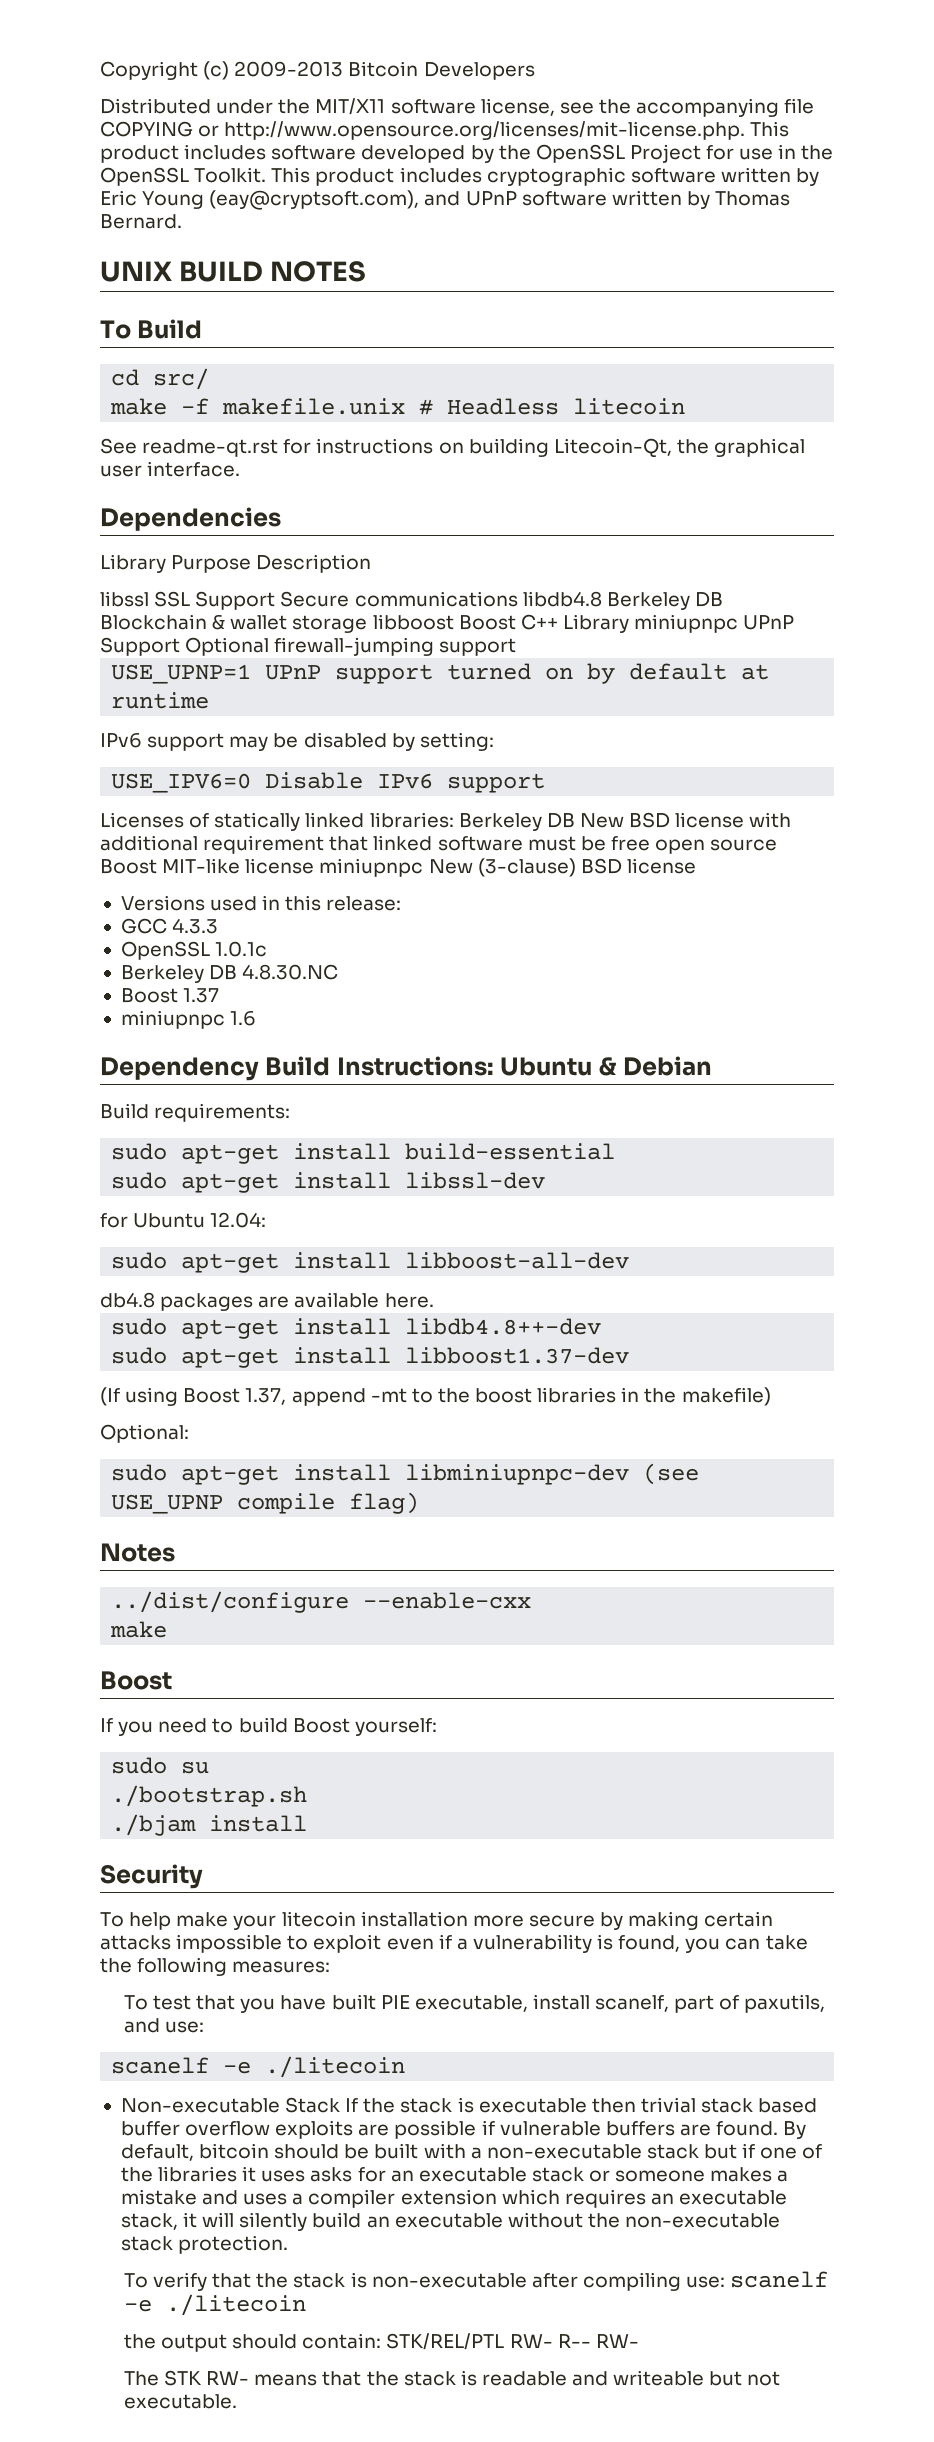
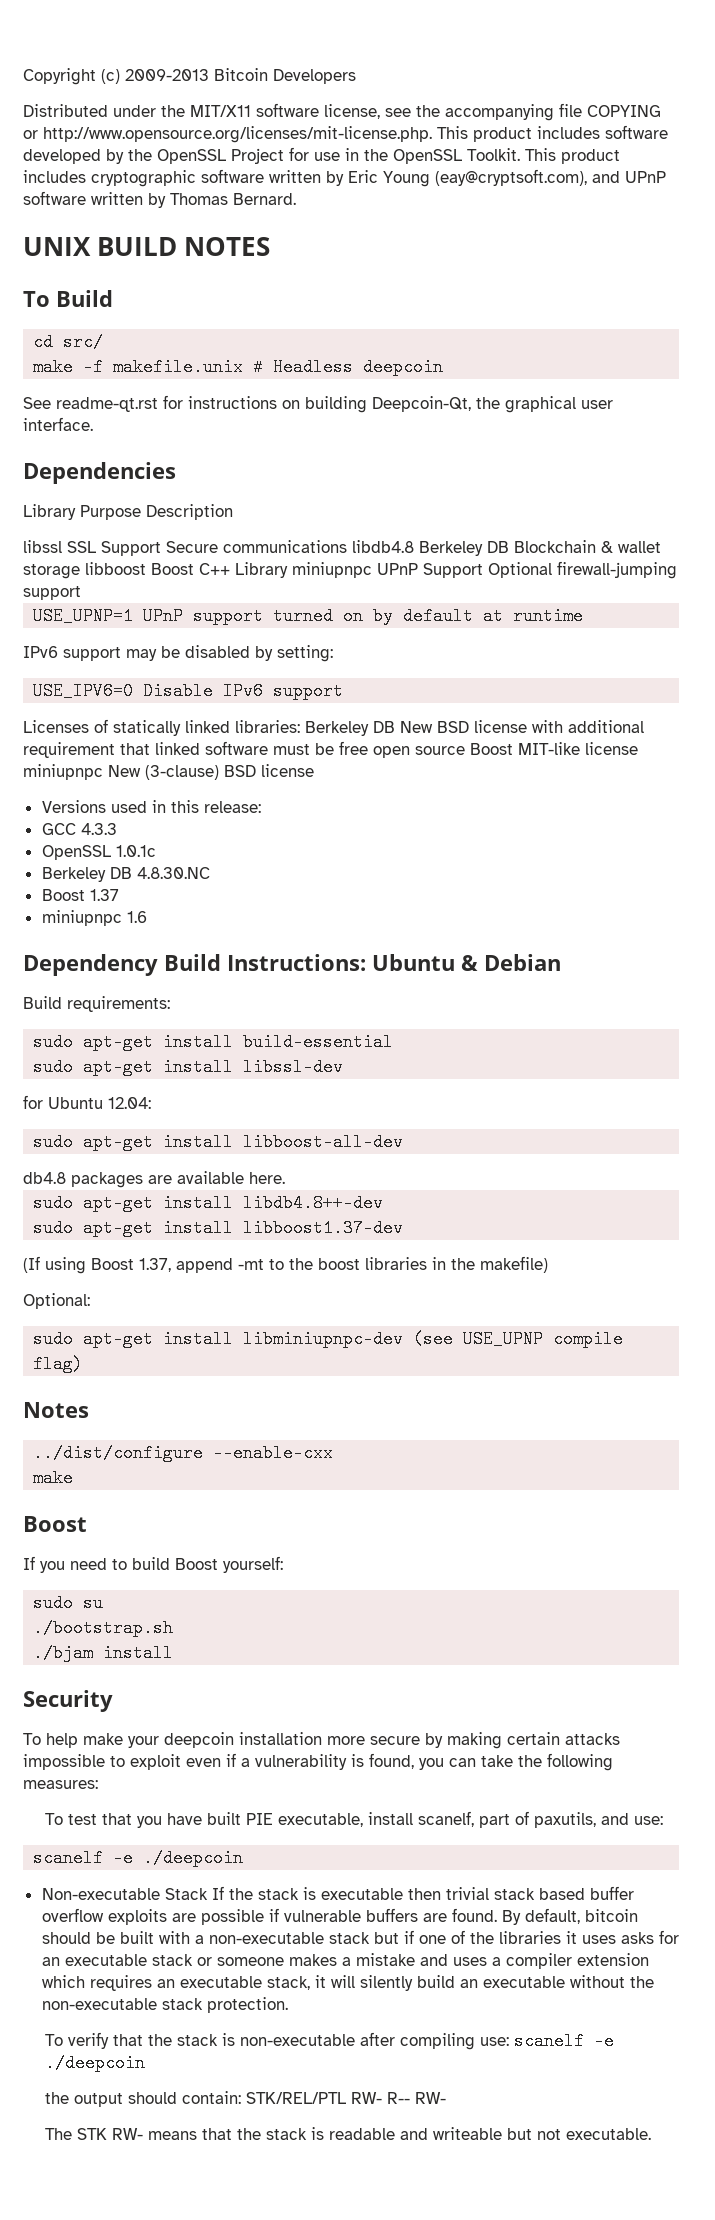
[573,398,686,415] litecoin -> [363,358,444,376] deepcoin
[553,438,672,458] Litecoin-Qt, -> [372,396,471,412] Deepcoin-Qt,
[281,1911,356,1927] litecoin -> [164,1732,234,1748] deepcoin
[265,2056,406,2078] ./litecoin -> [143,1849,244,1867] ./deepcoin
[165,2294,306,2316] ./litecoin -> [44,2054,145,2072] ./deepcoin

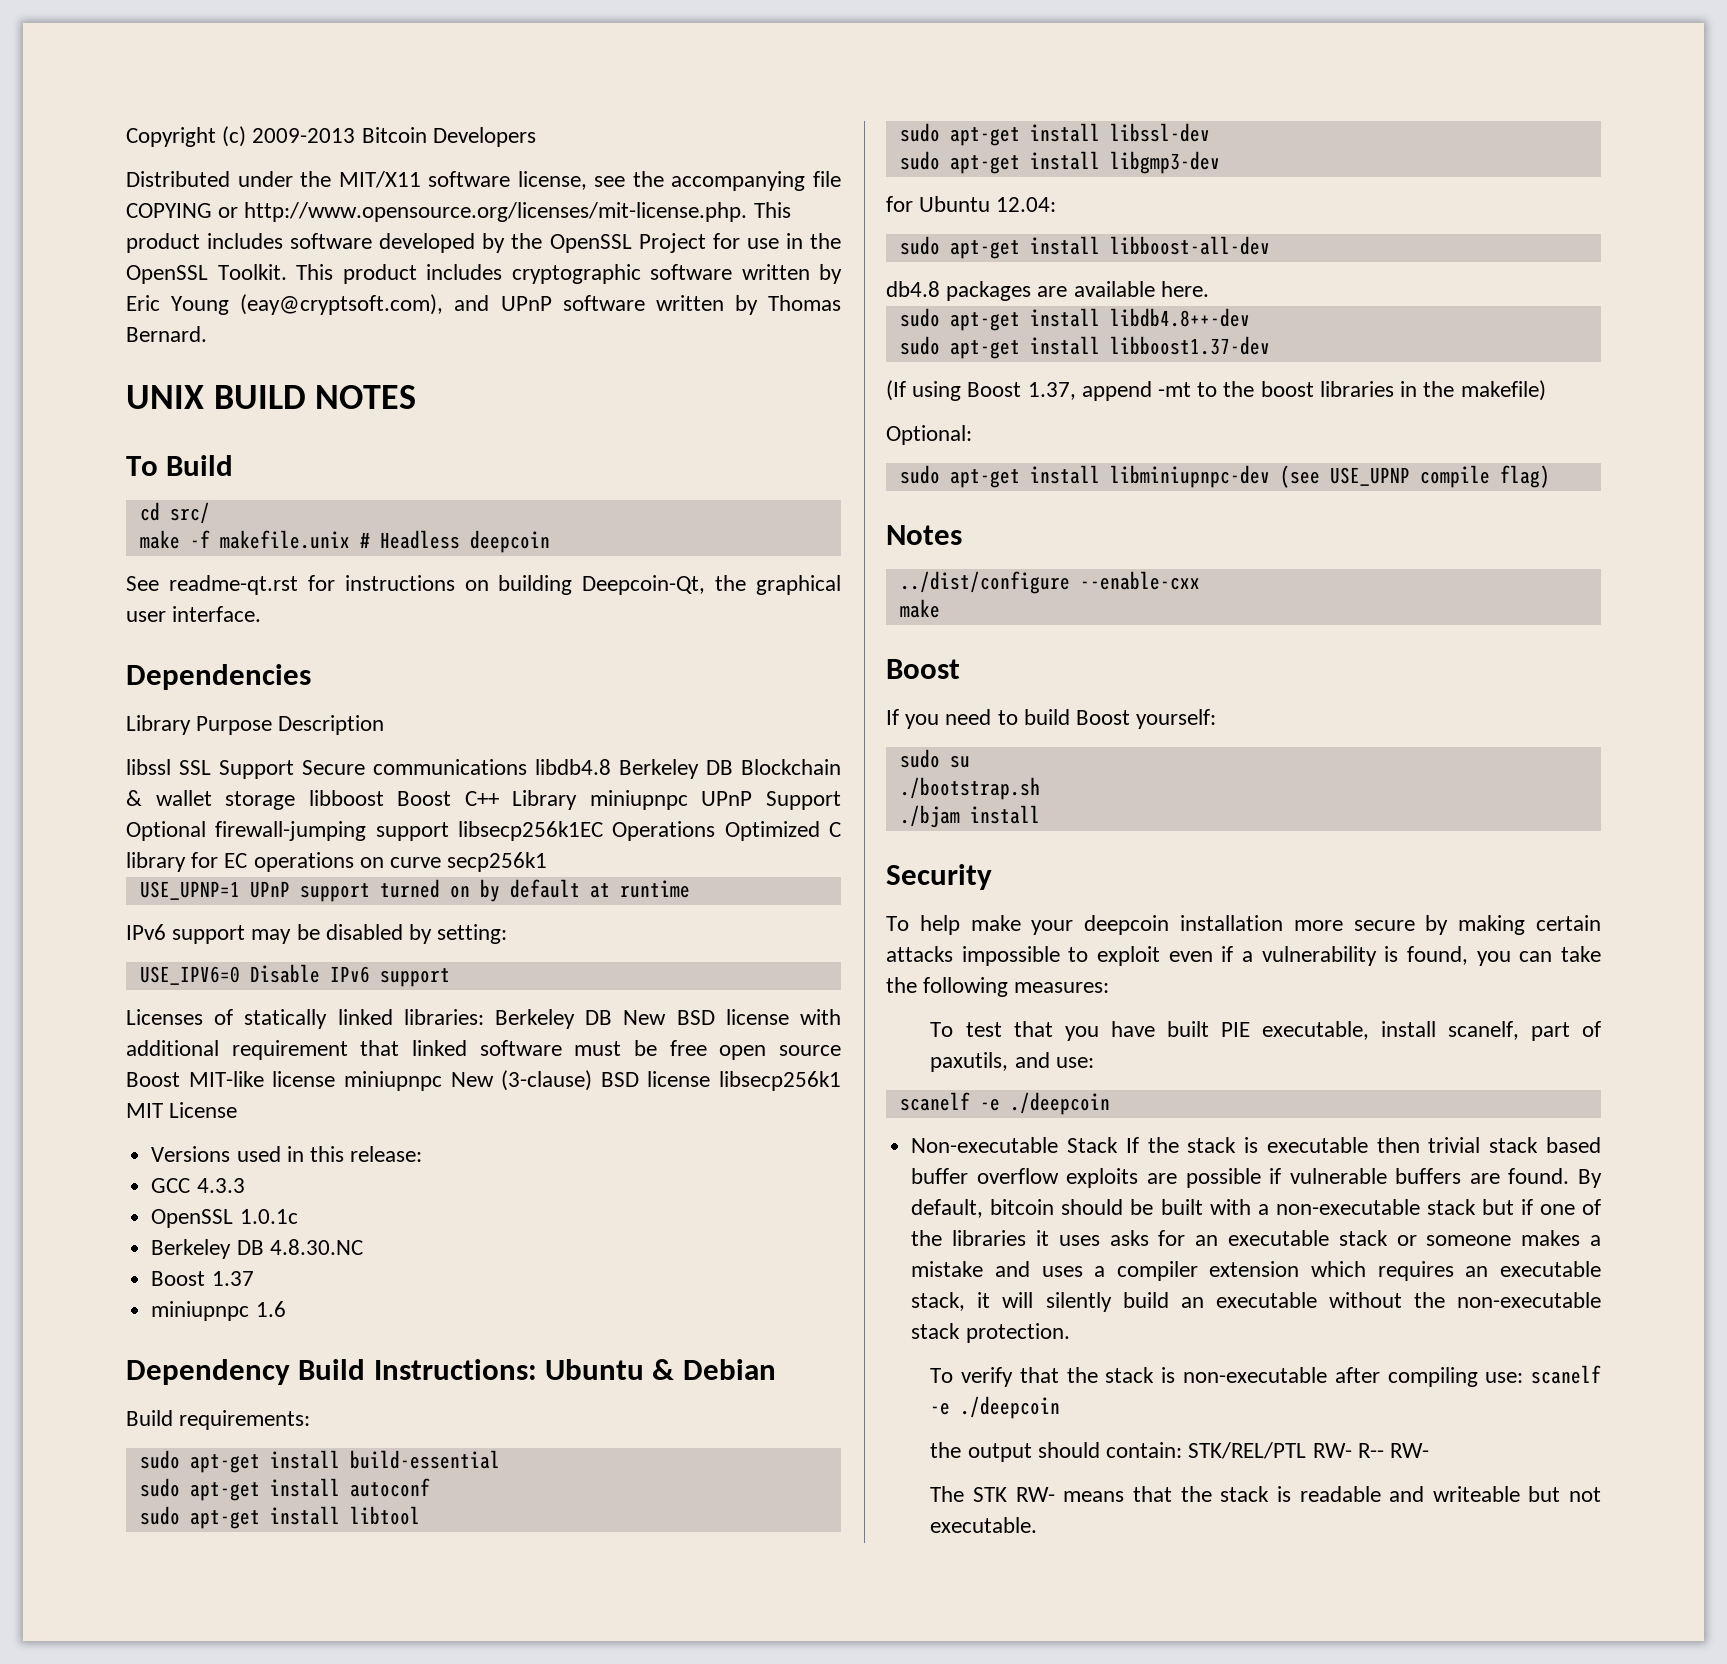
(81, 593) none -> [458,821,841,841] [126,852,548,872] libsecp256k1EC Operations Optimized C library for EC operations on curve secp256k1
(314, 770) none -> [719,1071,841,1091] [126,1102,238,1118] libsecp256k1 MIT License
(394, 1042) none -> [139,1478,430,1501] [139,1506,420,1529] // sudo apt-get install autoconf // sudo apt-get install libtool
(344, 1067) none -> [899,151,1220,174] // sudo apt-get install libgmp3-dev

